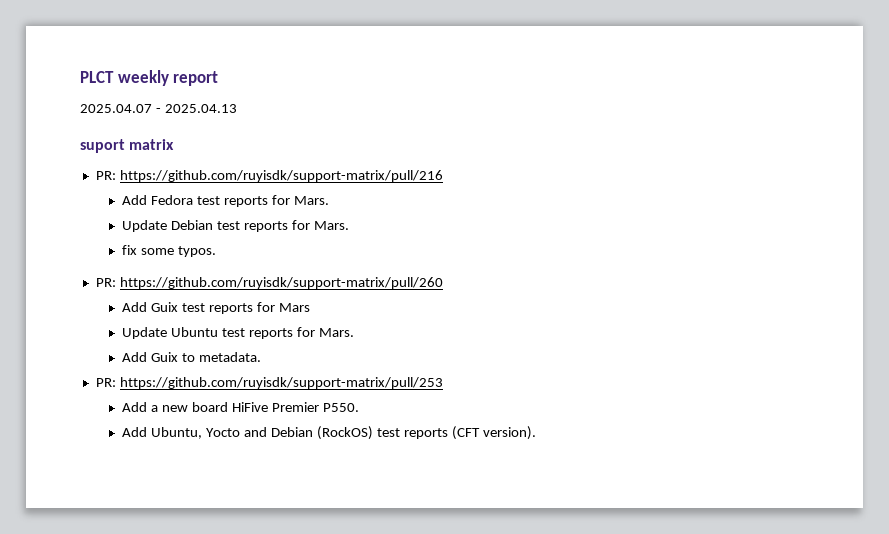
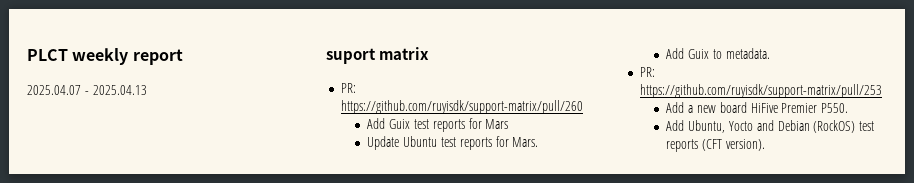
[95,170,443,182] [122,195,330,207] [122,220,350,232] [122,245,217,257] // PR: https://github.com/ruyisdk/support-matrix/pull/216 // Add Fedora test reports for Mars. // Update Debian test reports for Mars. // fix some typos. -> (430, 53) none

